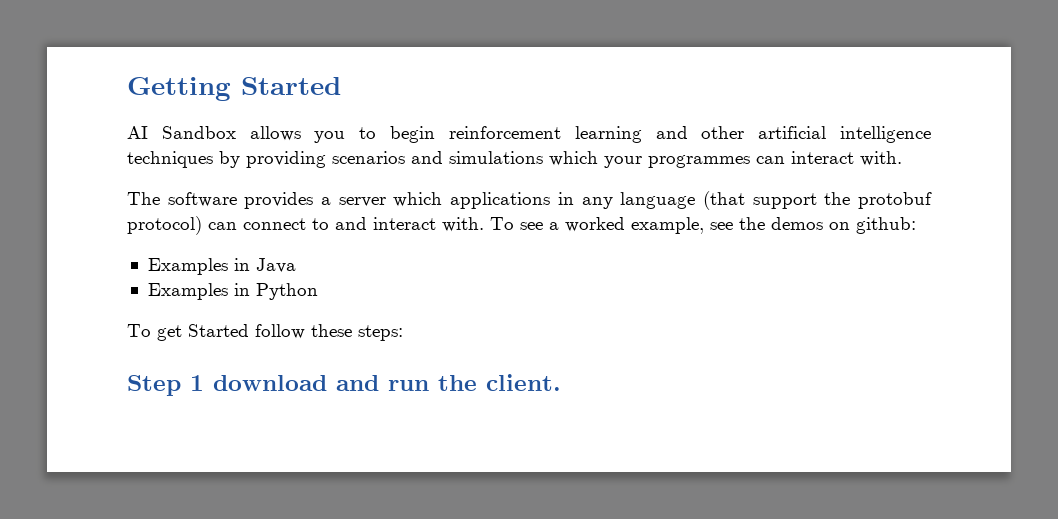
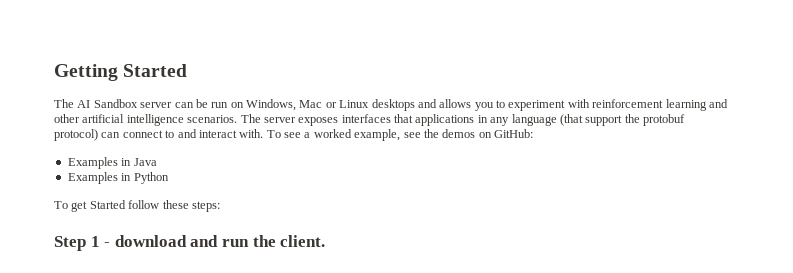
(341, 86) none -> [54,99,74,108] The
(236, 132) none -> [140,99,437,111] server can be run on Windows, Mac or Linux desktops and
[390,126,436,143] begin -> [508,99,590,111] experiment with
[127,151,902,168] [127,192,443,209] techniques by providing scenarios and simulations which your programmes can interact with. // The software provides a server which -> [187,114,413,126] scenarios. The server exposes interfaces that
[856,217,916,234] github: -> [494,129,533,138] GitHub:
(204, 383) none -> [104,242,111,247] -

